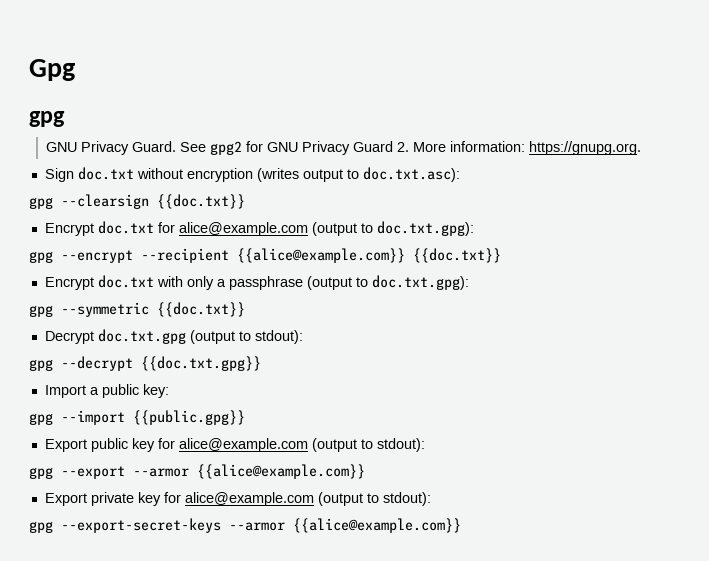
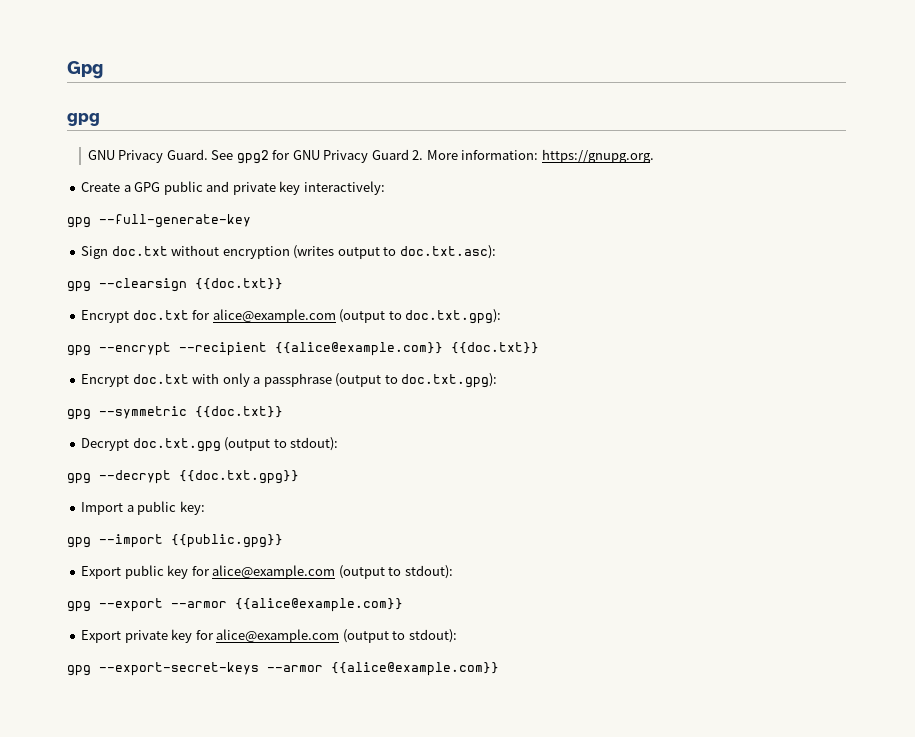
(642, 148) none -> [81,181,385,195] [67,214,251,228] // Create a GPG public and private key interactively: // gpg --full-generate-key

